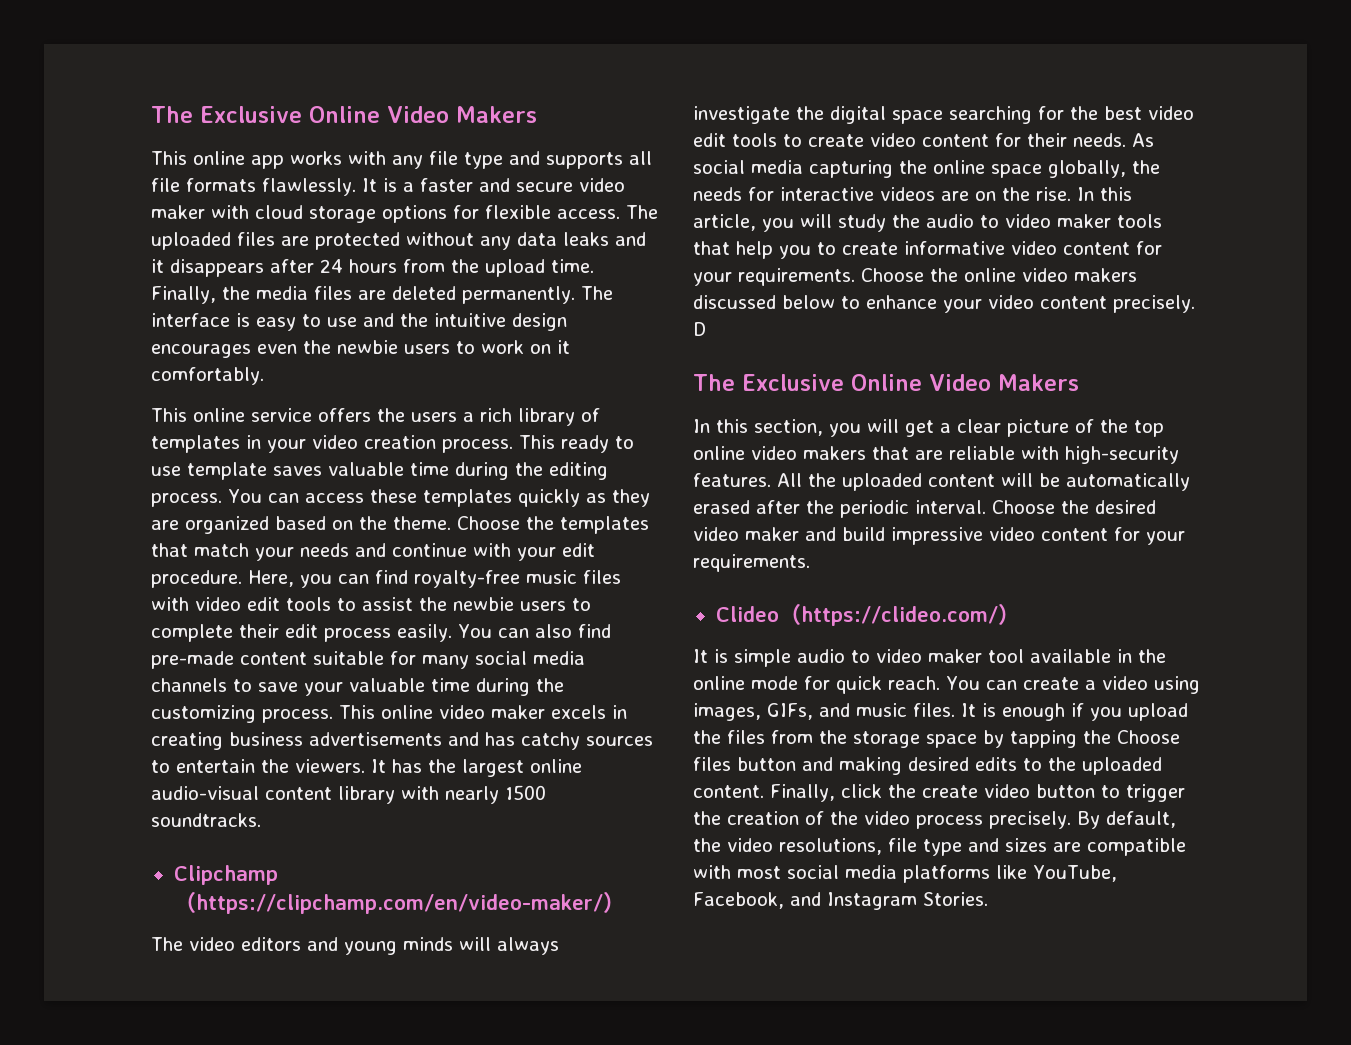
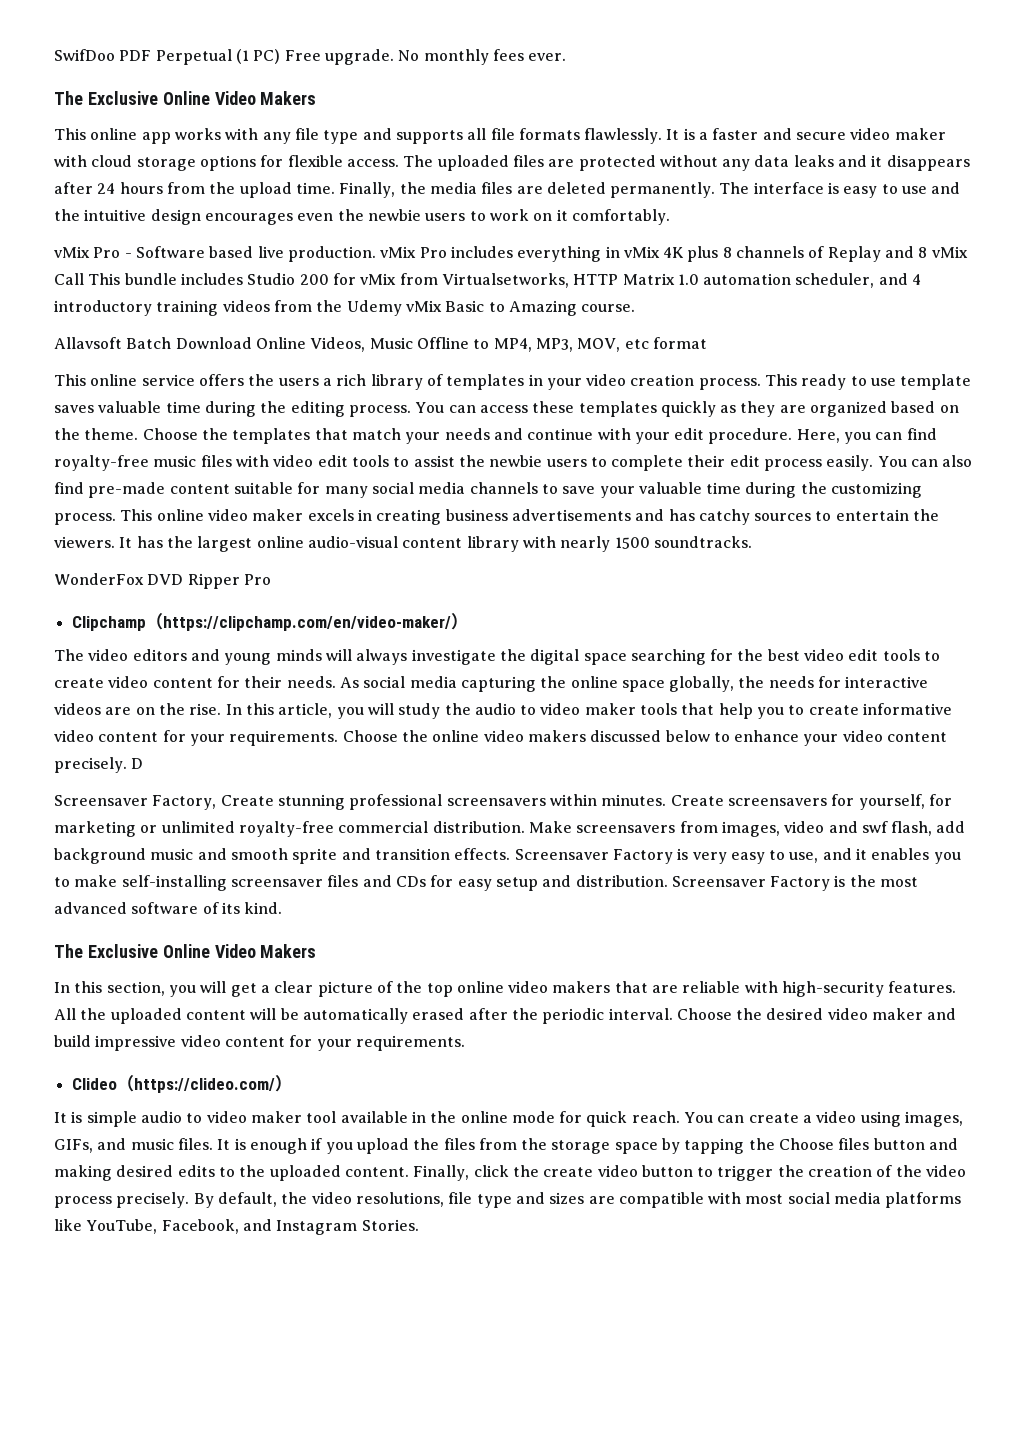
(151, 114) none -> [54,49,567,65] SwifDoo PDF Perpetual (1 PC) Free upgrade. No monthly fees ever. //
(264, 376) none -> [54,246,968,262] [54,273,922,288] [54,300,636,316] [54,337,707,352] // vMix Pro - Software based live production. vMix Pro includes everything in vMix 4K plus 8 channels of Replay and 8 vMix Call This bundle includes Studio 200 for vMix from Virtualsetworks, HTTP Matrix 1.0 automation scheduler, and 4 introductory training videos from the Udemy vMix Basic to Amazing course. // Allavsoft Batch Download Online Videos, Music Offline to MP4, MP3, MOV, etc format
(261, 820) none -> [54,573,271,589] // WonderFox DVD Ripper Pro
(706, 329) none -> [54,794,952,810] [54,821,966,837] [54,848,961,864] [54,875,919,891] [54,902,283,914] // Screensaver Factory, Create stunning professional screensavers within minutes. Create screensavers for yourself, for marketing or unlimited royalty-free commercial distribution. Make screensavers from images, video and swf flash, add background music and smooth sprite and transition effects. Screensaver Factory is very easy to use, and it enables you to make self-installing screensaver files and CDs for easy setup and distribution. Screensaver Factory is the most advanced software of its kind.

